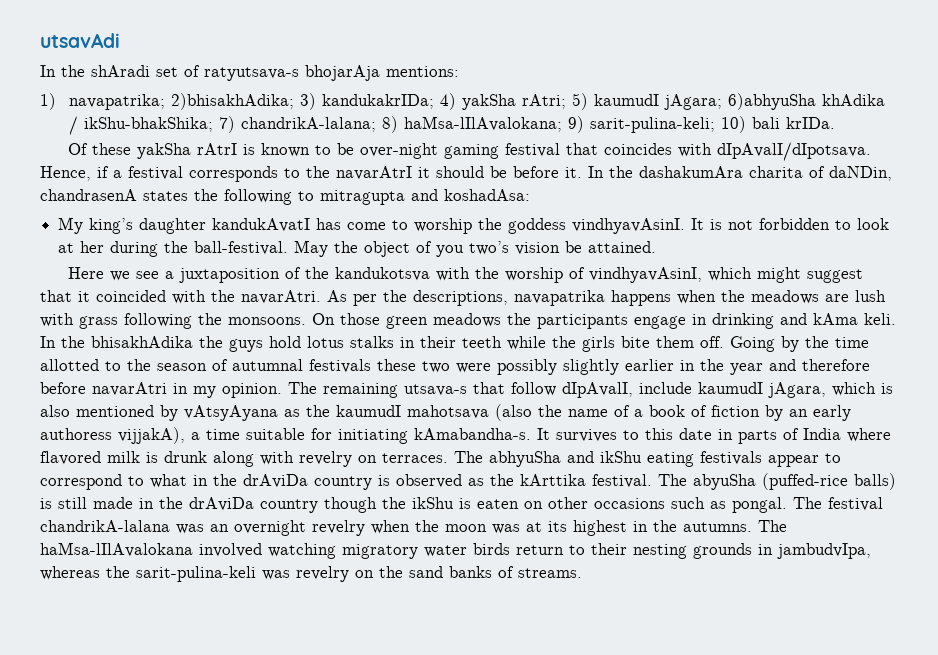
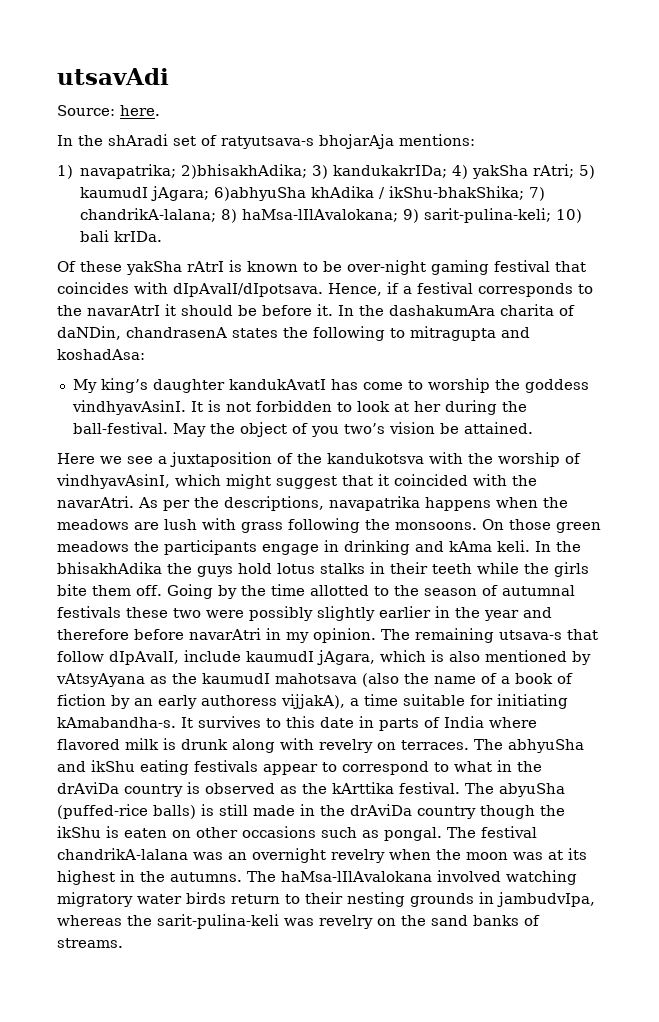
(120, 40) none -> [57,105,160,116] // Source: here.

